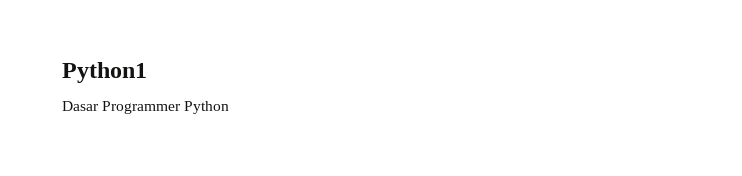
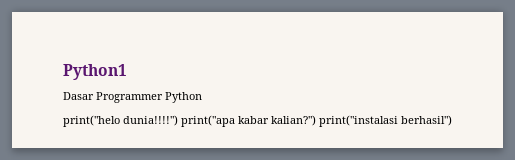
(230, 107) none -> [63,115,452,127] // print("helo dunia!!!!") print("apa kabar kalian?") print("instalasi berhasil")

